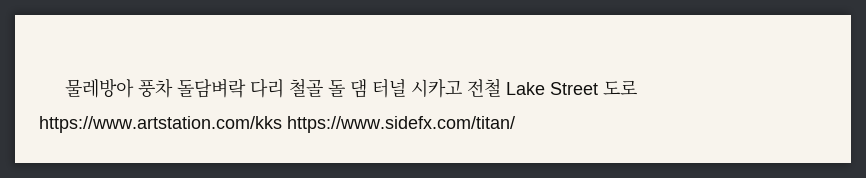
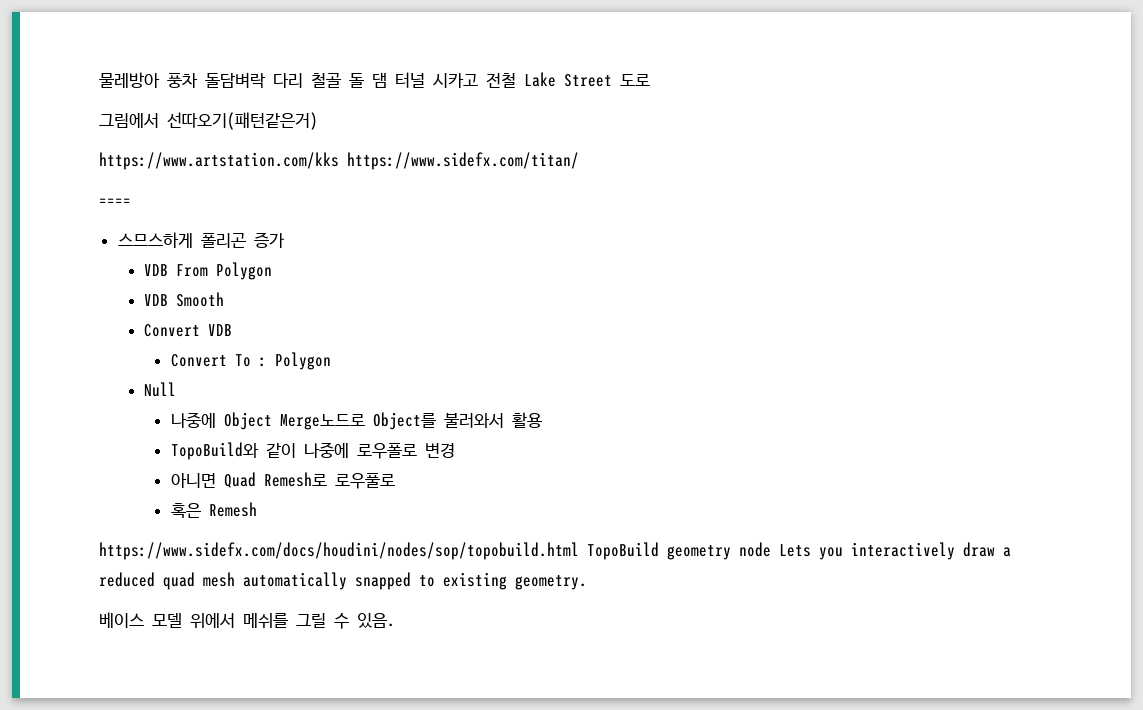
(637, 87) none -> [99,112,318,130] // 그림에서 선따오기(패턴같은거)
(515, 124) none -> [99,198,131,206] [117,232,285,248] [144,262,273,280] [144,292,225,307] [144,324,233,337] [170,352,331,370] [144,382,177,397] [170,412,542,430] [170,442,455,460] [170,472,395,489] [170,502,257,518] [99,542,1011,560] [99,572,587,590] [99,612,395,629] // ==== // 스므스하게 폴리곤 증가 // VDB From Polygon // VDB Smooth // Convert VDB // Convert To : Polygon // Null // 나중에 Object Merge노드로 Object를 불러와서 활용 // TopoBuild와 같이 나중에 로우폴로 변경 // 아니면 Quad Remesh로 로우풀로 // 혹은 Remesh // https://www.sidefx.com/docs/houdini/nodes/sop/topobuild.html TopoBuild geometry node Lets you interactively draw a reduced quad mesh automatically snapped to existing geometry. // 베이스 모델 위에서 메쉬를 그릴 수 있음.

